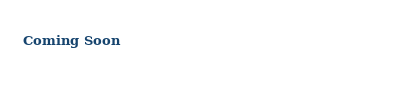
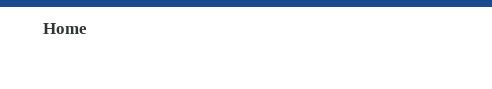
[23,35,121,48] Coming Soon -> [43,23,87,34] Home

